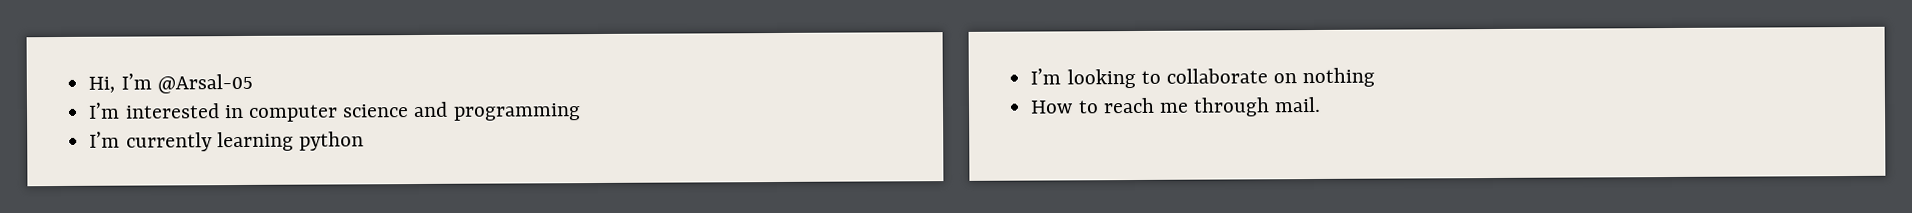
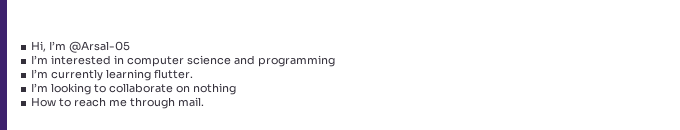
[298,131,364,151] python -> [154,69,194,79] flutter.

